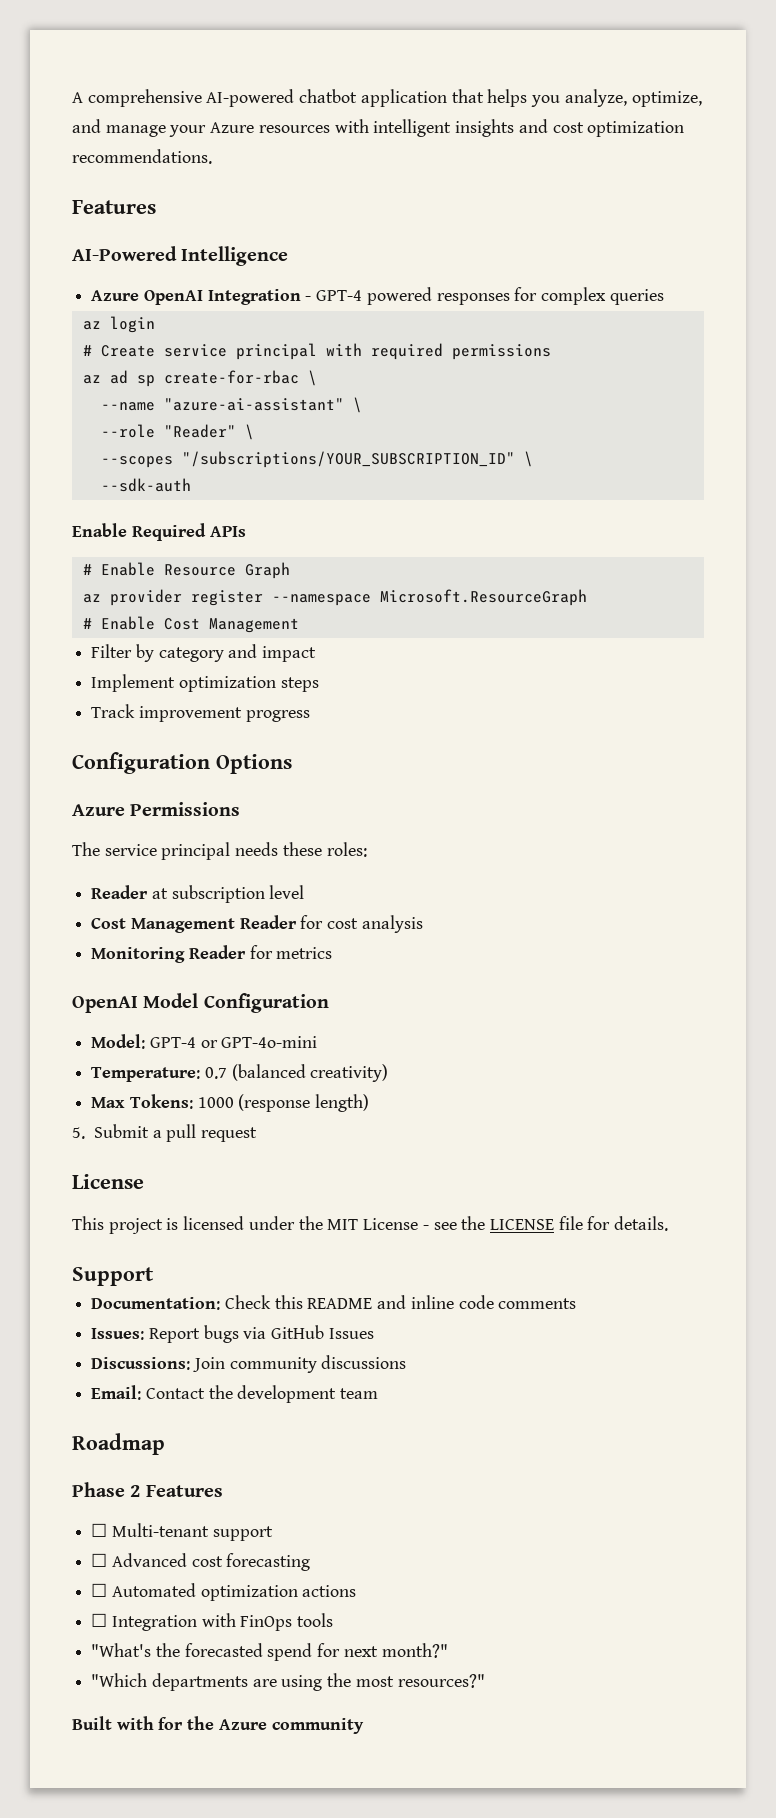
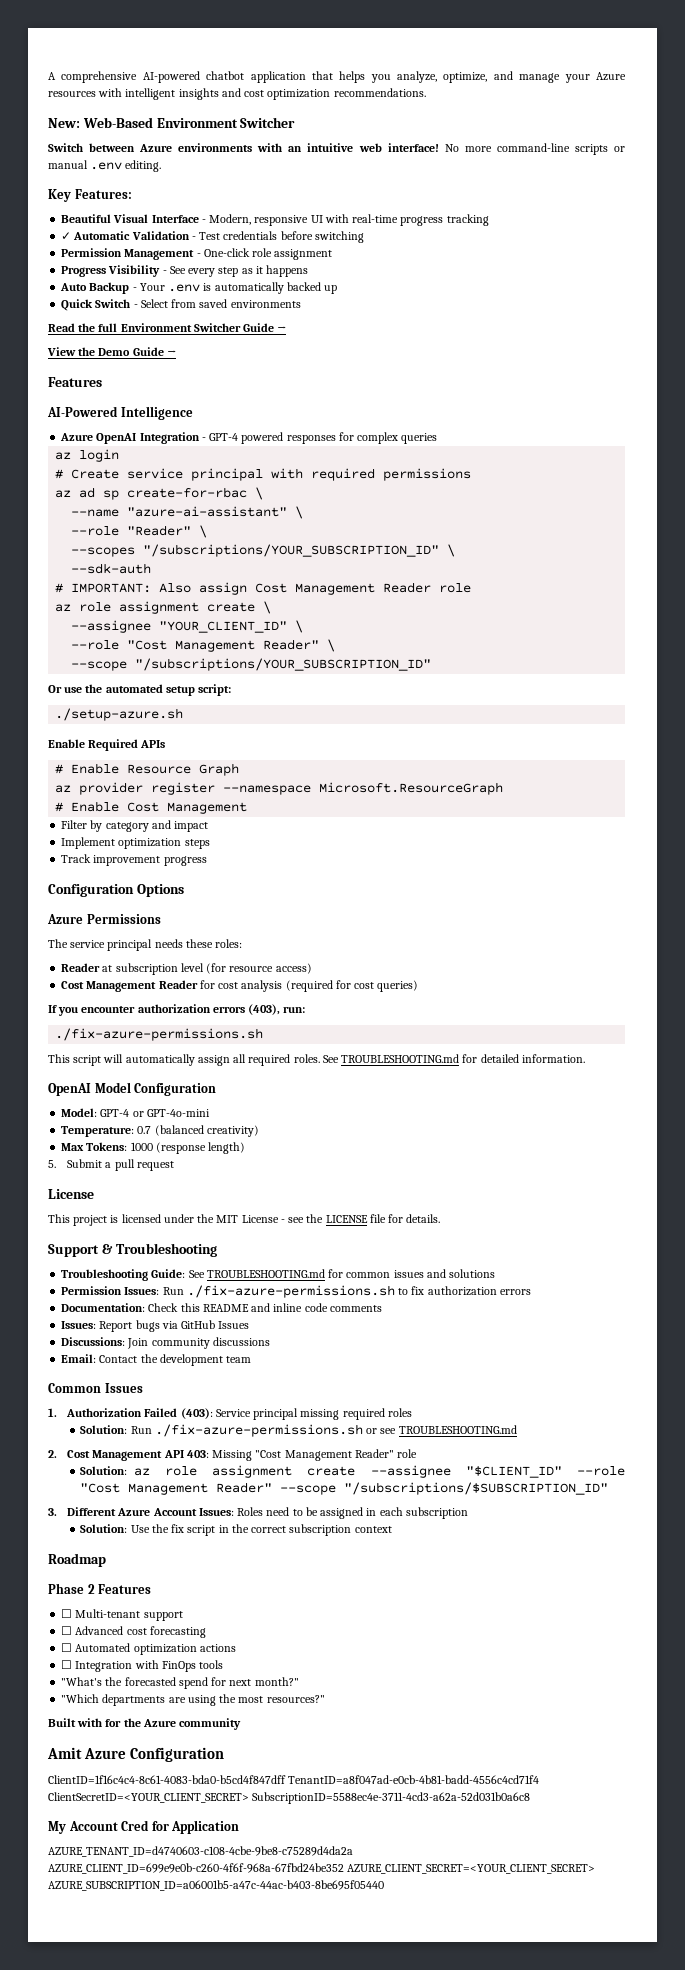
(212, 156) none -> [48,117,296,128] [48,143,626,155] [48,160,162,172] [48,189,132,202] [61,214,489,226] [61,231,364,243] [61,248,333,260] [61,265,309,277] [60,282,338,294] [61,299,301,311] [48,323,287,332] [47,347,176,356] // New: Web-Based Environment Switcher // Switch between Azure environments with an intuitive web interface! No more command-line scripts or manual .env editing. // Key Features: // Beautiful Visual Interface - Modern, responsive UI with real-time progress tracking // ✓ Automatic Validation - Test credentials before switching // Permission Management - One-click role assignment // Progress Visibility - See every step as it happens // Auto Backup - Your .env is automatically backed up // Quick Switch - Select from saved environments // Read the full Environment Switcher Guide → // View the Demo Guide →
(191, 485) none -> [55,582,472,595] [55,601,272,614] [71,620,304,633] [71,639,336,652] [71,658,432,671] [48,684,232,696] [55,708,184,721] // # IMPORTANT: Also assign Cost Management Reader role // az role assignment create \ // --assignee "YOUR_CLIENT_ID" \ // --role "Cost Management Reader" \ // --scope "/subscriptions/YOUR_SUBSCRIPTION_ID" // Or use the automated setup script: // ./setup-azure.sh
(305, 892) none -> [206,963,312,974] (for resource access)
[91,945,333,963] // Monitoring Reader for metrics -> [285,980,419,992] [48,1004,306,1016] [55,1028,264,1041] [48,1054,585,1066] (required for cost queries) // If you encounter authorization errors (403), run: // ./fix-azure-permissions.sh // This script will automatically assign all required roles. See TROUBLESHOOTING.md for detailed information.
(154, 1276) none -> [101,1243,217,1257] [61,1269,496,1281] [61,1285,531,1298] & Troubleshooting // Troubleshooting Guide: See TROUBLESHOOTING.md for common issues and solutions // Permission Issues: Run ./fix-azure-permissions.sh to fix authorization errors
(379, 1393) none -> [48,1383,143,1393] [48,1408,412,1420] [80,1424,517,1437] [48,1449,418,1461] [80,1465,625,1478] [80,1482,609,1495] [48,1507,468,1519] [80,1524,392,1536] // Common Issues // 1. Authorization Failed (403): Service principal missing required roles // Solution: Run ./fix-azure-permissions.sh or see TROUBLESHOOTING.md // 2. Cost Management API 403: Missing "Cost Management Reader" role // Solution: az role assignment create --assignee "$CLIENT_ID" --role "Cost Management Reader" --scope "/subscriptions/$SUBSCRIPTION_ID" // 3. Different Azure Account Issues: Roles need to be assigned in each subscription // Solution: Use the fix script in the correct subscription context
(364, 1726) none -> [47,1747,225,1762] [48,1775,540,1784] [48,1792,531,1804] [48,1820,240,1834] [48,1846,353,1857] [48,1863,596,1874] [48,1880,384,1891] // Amit Azure Configuration // ClientID=1f16c4c4-8c61-4083-bda0-b5cd4f847dff TenantID=a8f047ad-e0cb-4b81-badd-4556c4cd71f4 ClientSecretID=<YOUR_CLIENT_SECRET> SubscriptionID=5588ec4e-3711-4cd3-a62a-52d031b0a6c8 // My Account Cred for Application // AZURE_TENANT_ID=d4740603-c108-4cbe-9be8-c75289d4da2a AZURE_CLIENT_ID=699e9e0b-c260-4f6f-968a-67fbd24be352 AZURE_CLIENT_SECRET=<YOUR_CLIENT_SECRET> AZURE_SUBSCRIPTION_ID=a06001b5-a47c-44ac-b403-8be695f05440

